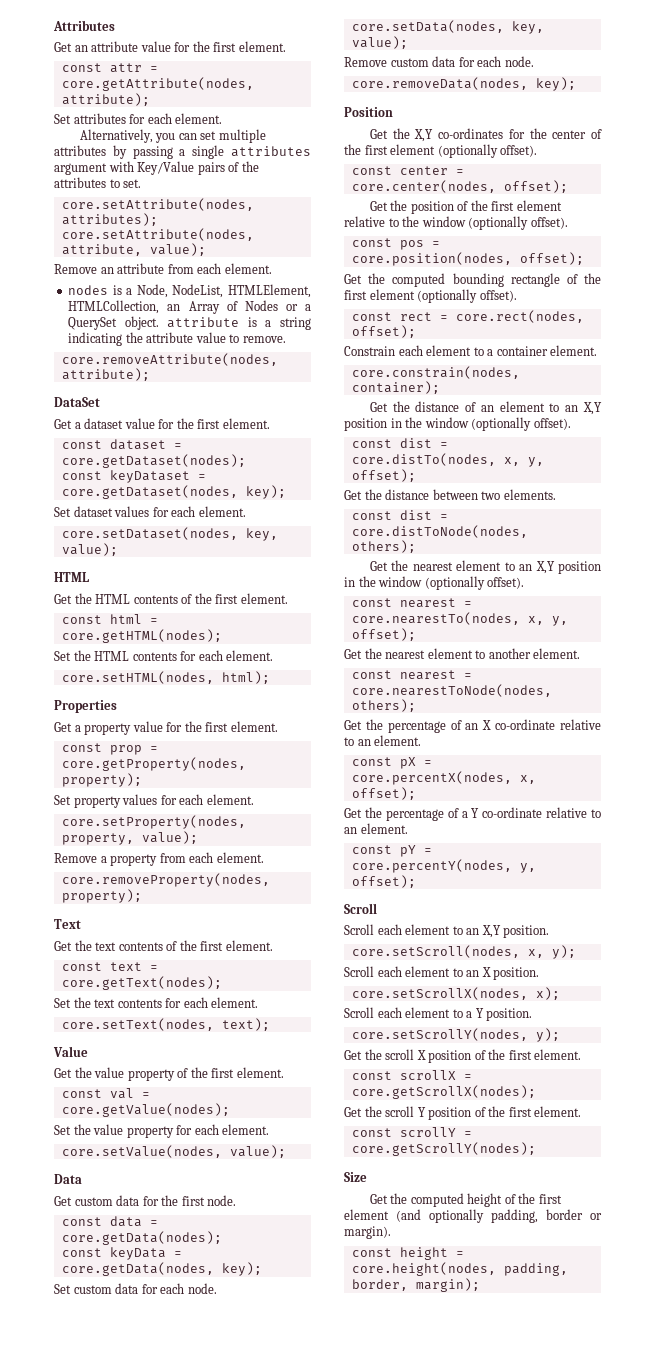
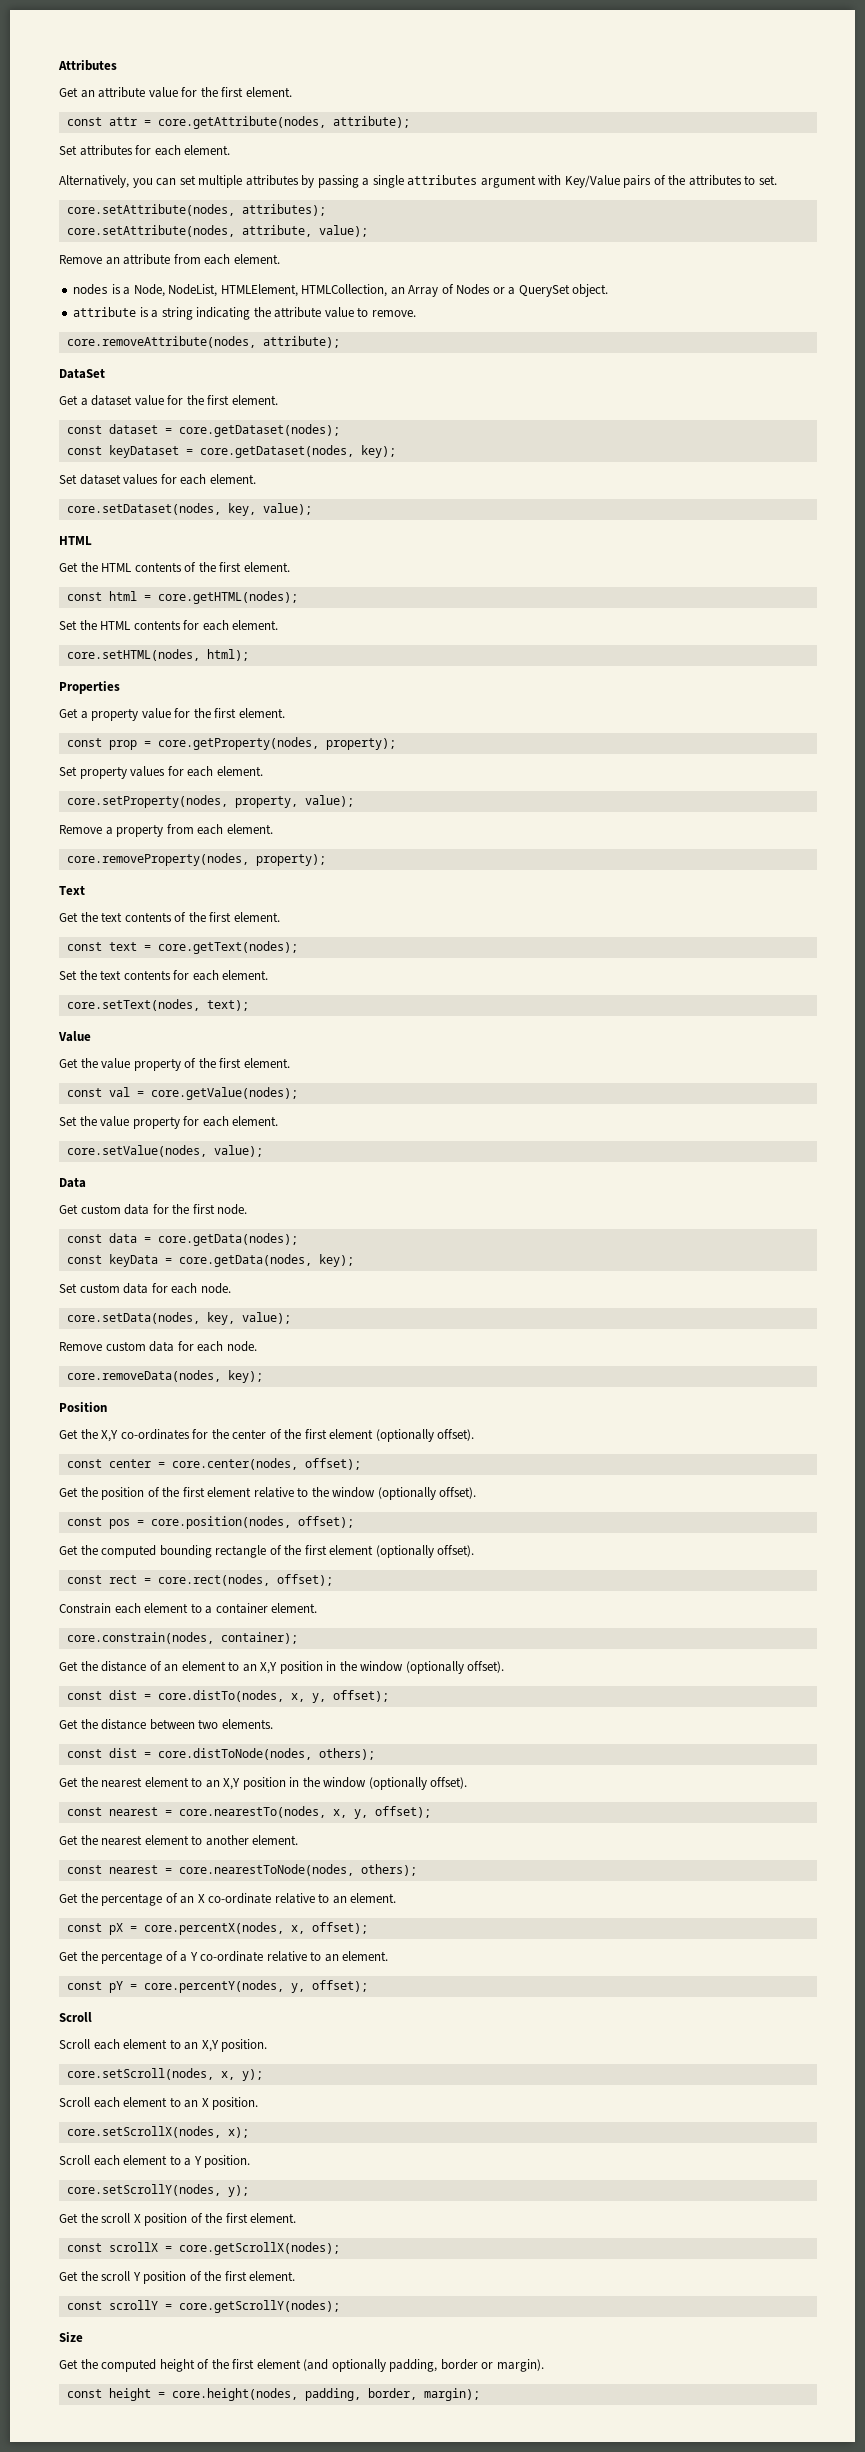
(159, 323) none -> (609, 290) //

